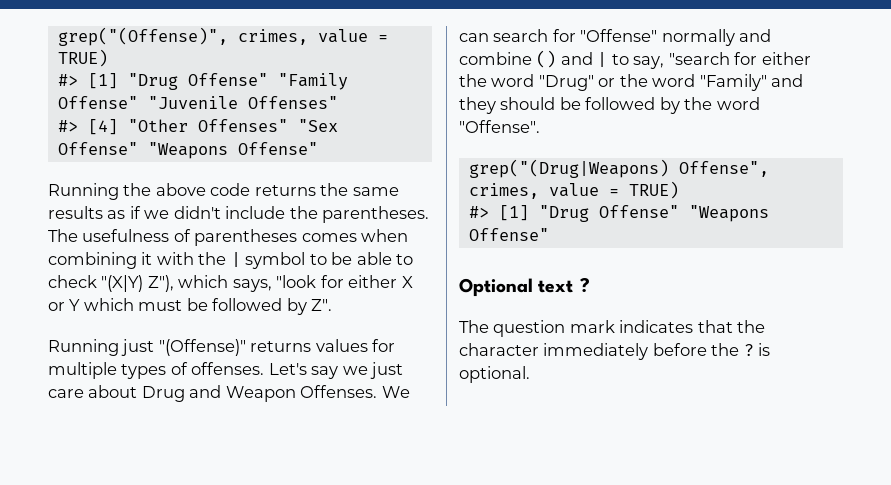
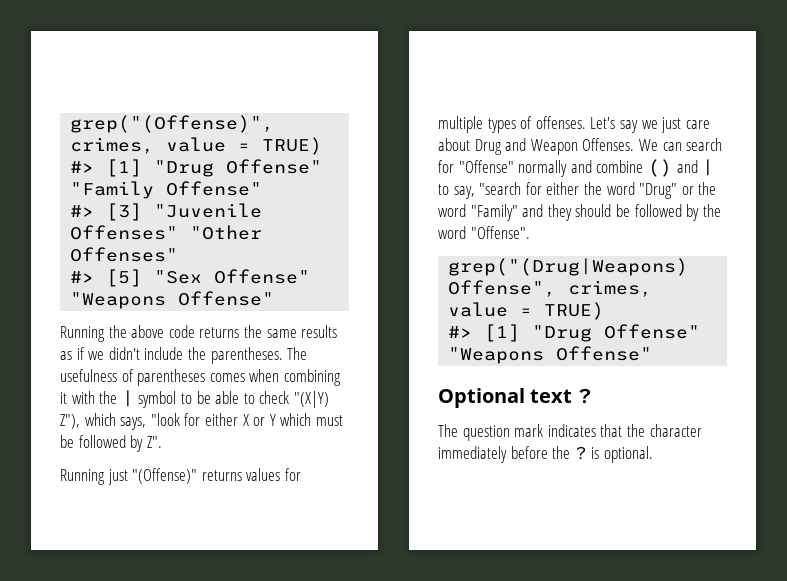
(138, 102) none -> [70,203,143,221] // #> [3]
[57,119,288,135] // #> [4] "Other Offenses" -> [190,225,263,240] [70,247,179,262] [70,269,143,287] "Other Offenses" // #> [5]

